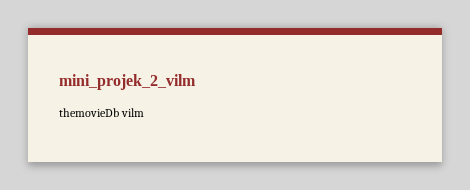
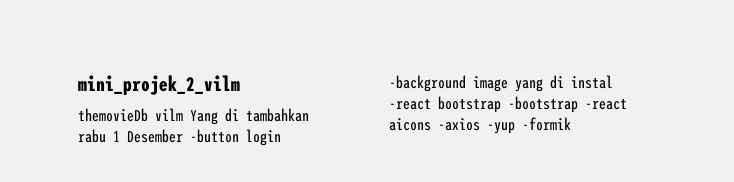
(145, 112) none -> [190,108,309,125] [78,129,281,146] [389,75,613,92] [389,96,627,113] [389,117,571,134] Yang di tambahkan rabu 1 Desember -button login -background image yang di instal -react bootstrap -bootstrap -react aicons -axios -yup -formik

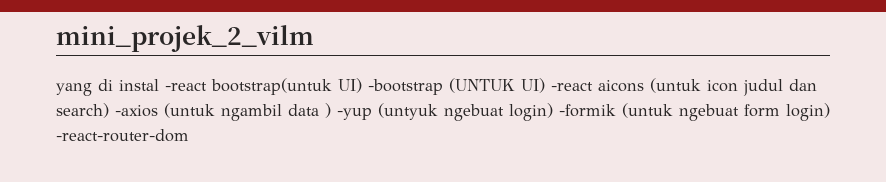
[78,108,309,125] [78,129,281,146] [389,75,613,92] [389,96,627,113] [389,117,571,134] themovieDb vilm Yang di tambahkan rabu 1 Desember -button login -background image yang di instal -react bootstrap -bootstrap -react aicons -axios -yup -formik -> [56,78,817,96] [56,103,830,121] [56,129,189,142] yang di instal -react bootstrap(untuk UI) -bootstrap (UNTUK UI) -react aicons (untuk icon judul dan search) -axios (untuk ngambil data ) -yup (untyuk ngebuat login) -formik (untuk ngebuat form login) -react-router-dom

